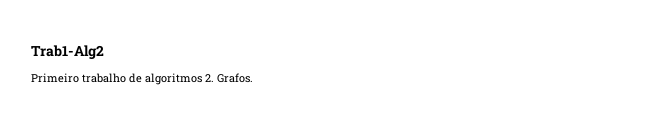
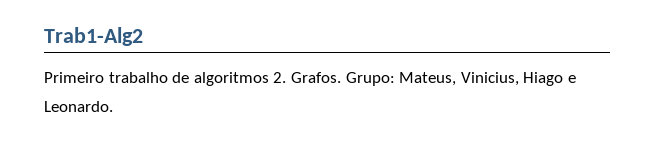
(253, 78) none -> [345,72,576,86] [44,101,113,112] Grupo: Mateus, Vinicius, Hiago e Leonardo.

